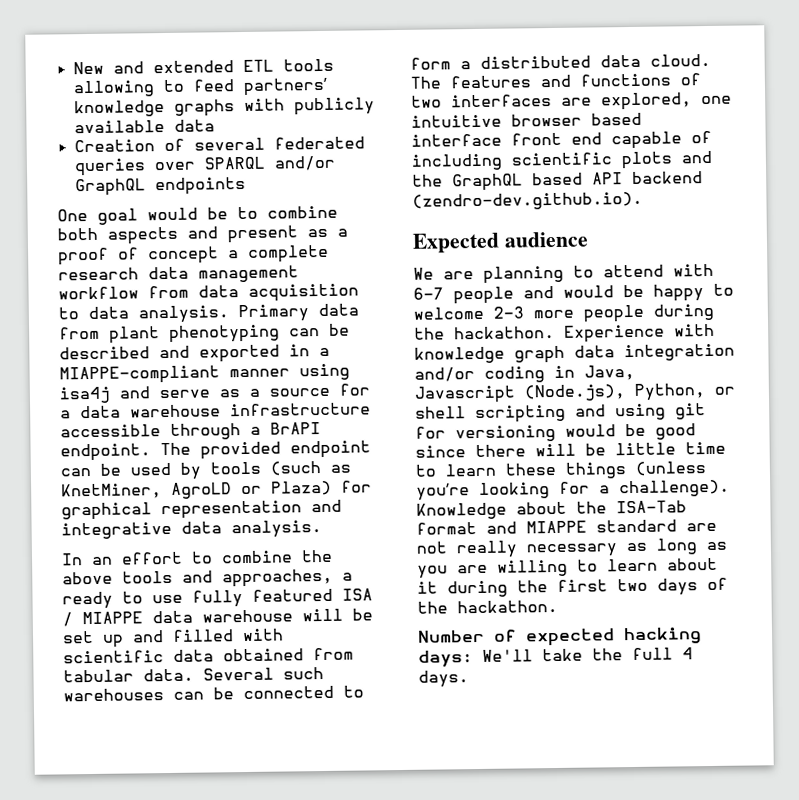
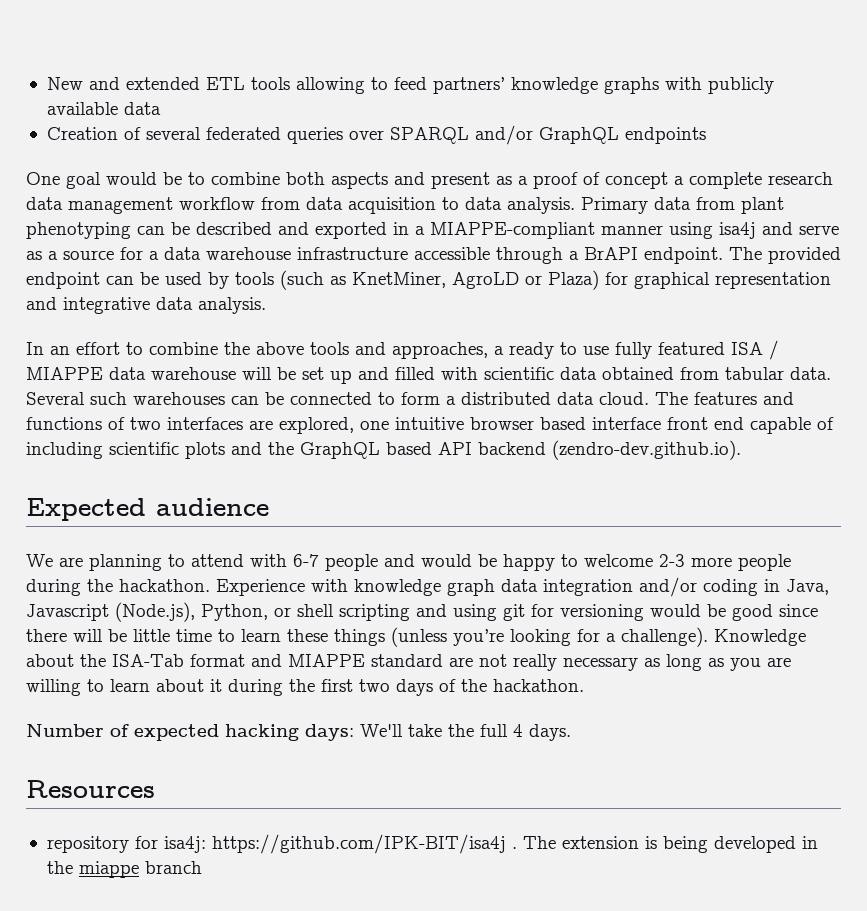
(469, 679) none -> [26,780,155,798] [46,834,818,854] [46,861,202,878] // Resources // repository for isa4j: https://github.com/IPK-BIT/isa4j . The extension is being developed in the miappe branch

